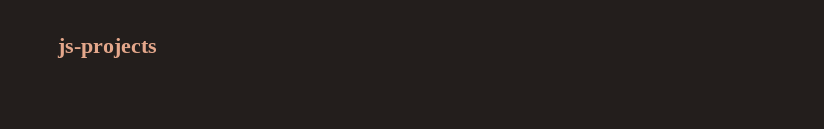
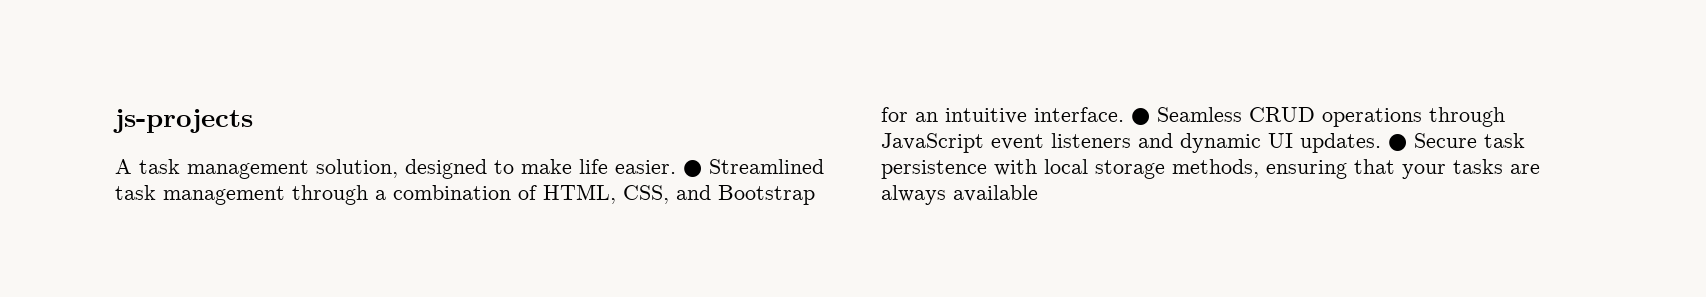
(157, 48) none -> [115,159,824,179] [115,184,815,205] [881,107,1505,127] [881,133,1525,153] [881,159,1540,179] [881,185,1038,205] // A task management solution, designed to make life easier. ● Streamlined task management through a combination of HTML, CSS, and Bootstrap for an intuitive interface. ● Seamless CRUD operations through JavaScript event listeners and dynamic UI updates. ● Secure task persistence with local storage methods, ensuring that your tasks are always available

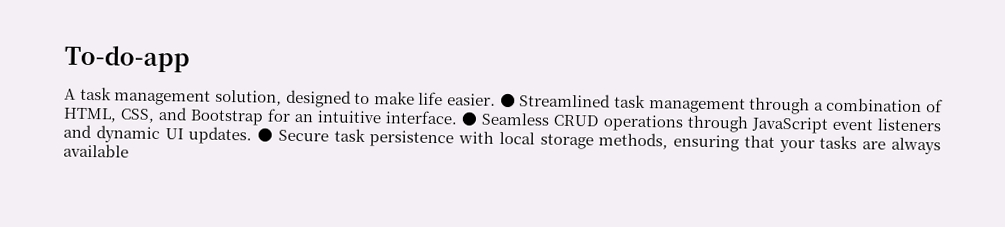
[113,109,253,133] js-projects -> [64,44,190,73] To-do-app

